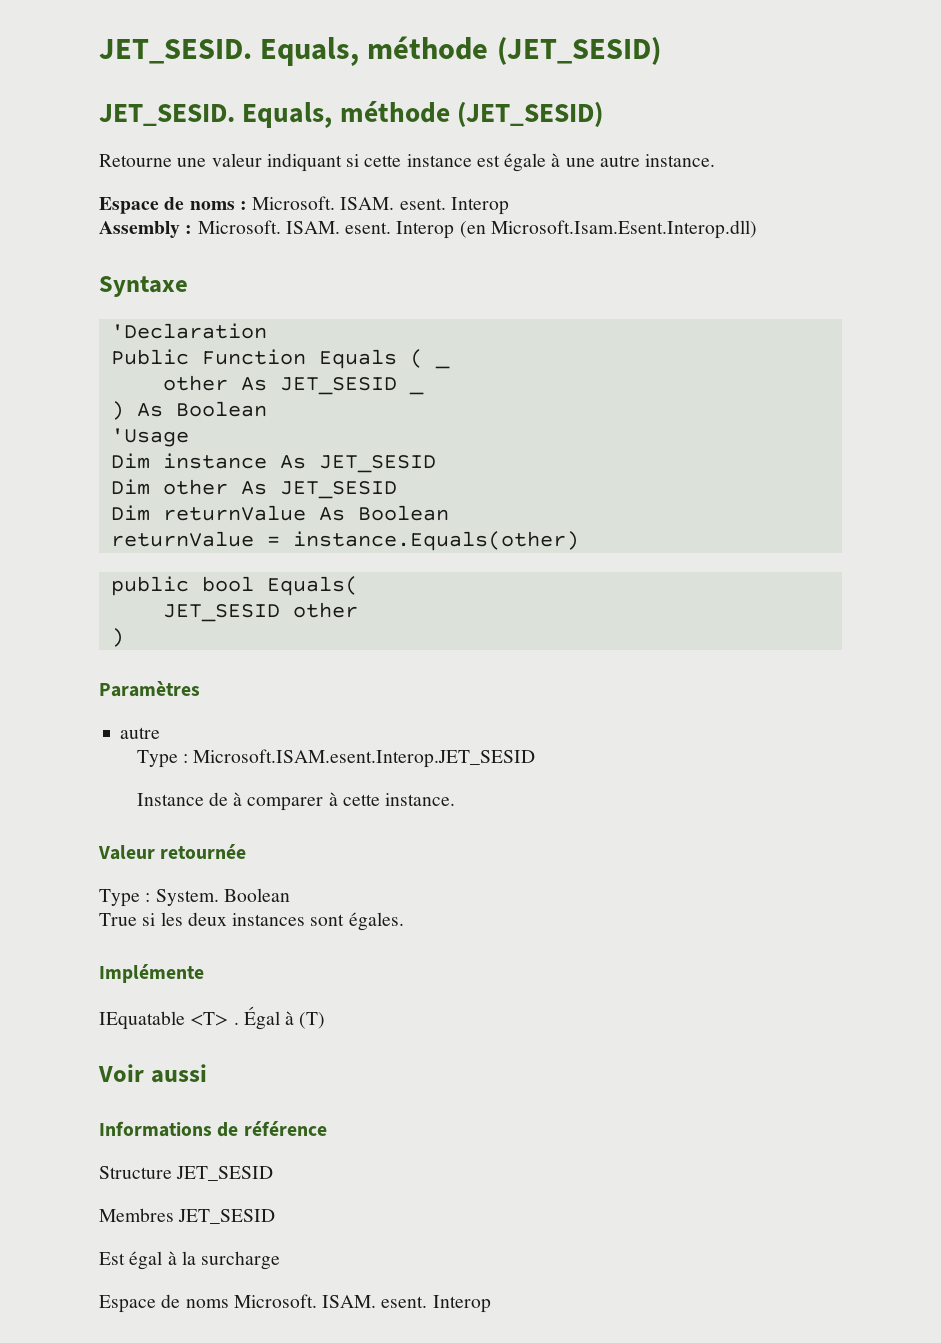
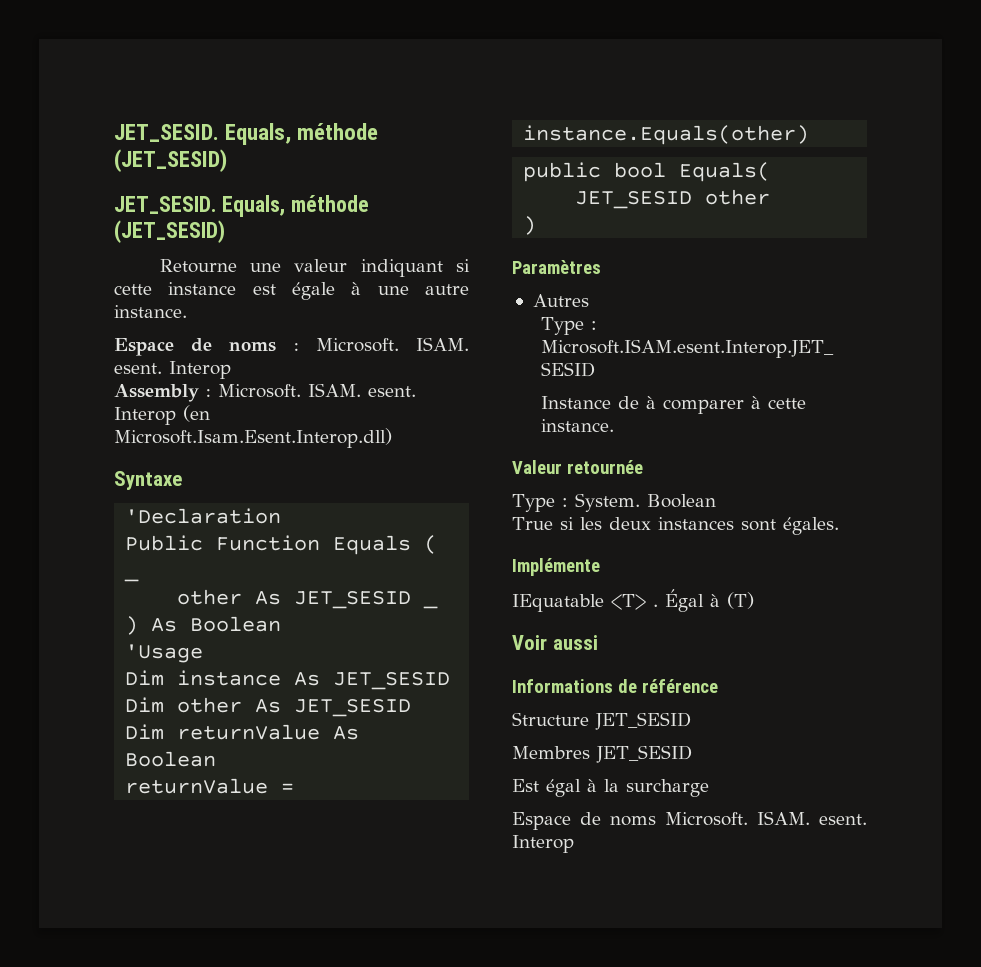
[120,727,161,739] autre -> [532,294,589,307] Autres

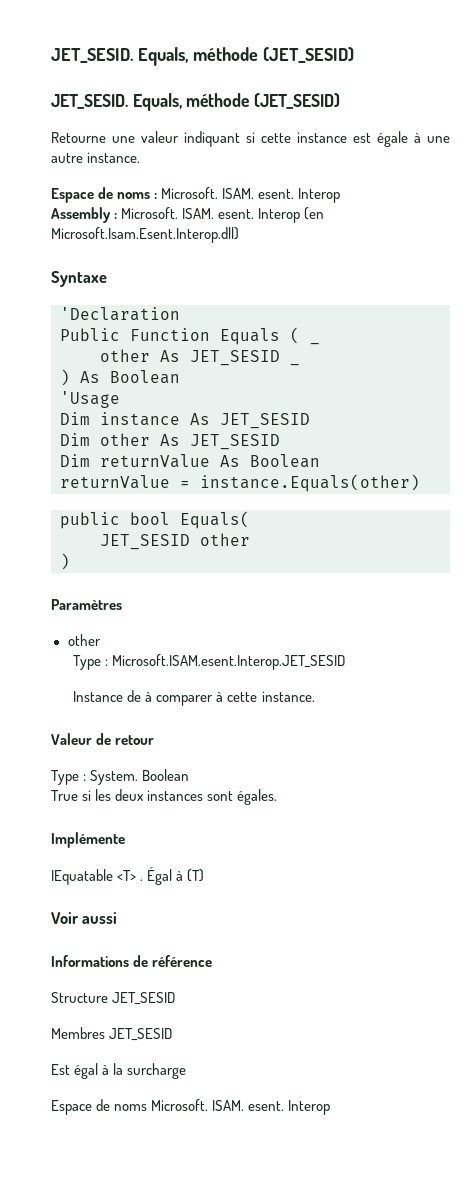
[532,294,589,307] Autres -> [67,634,101,646] other
[566,460,643,474] retournée -> [96,733,155,745] de retour

